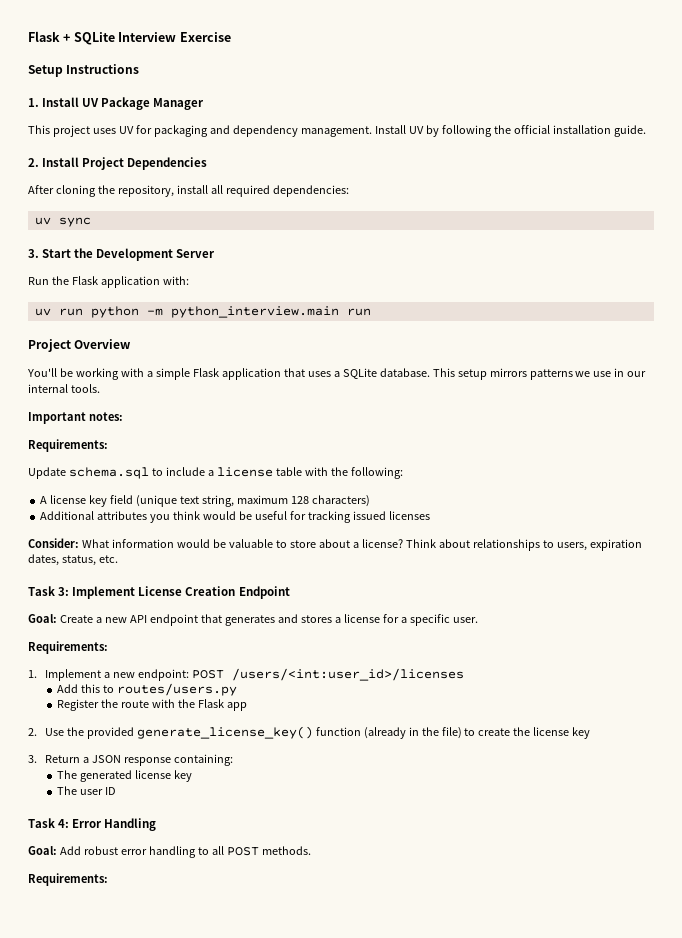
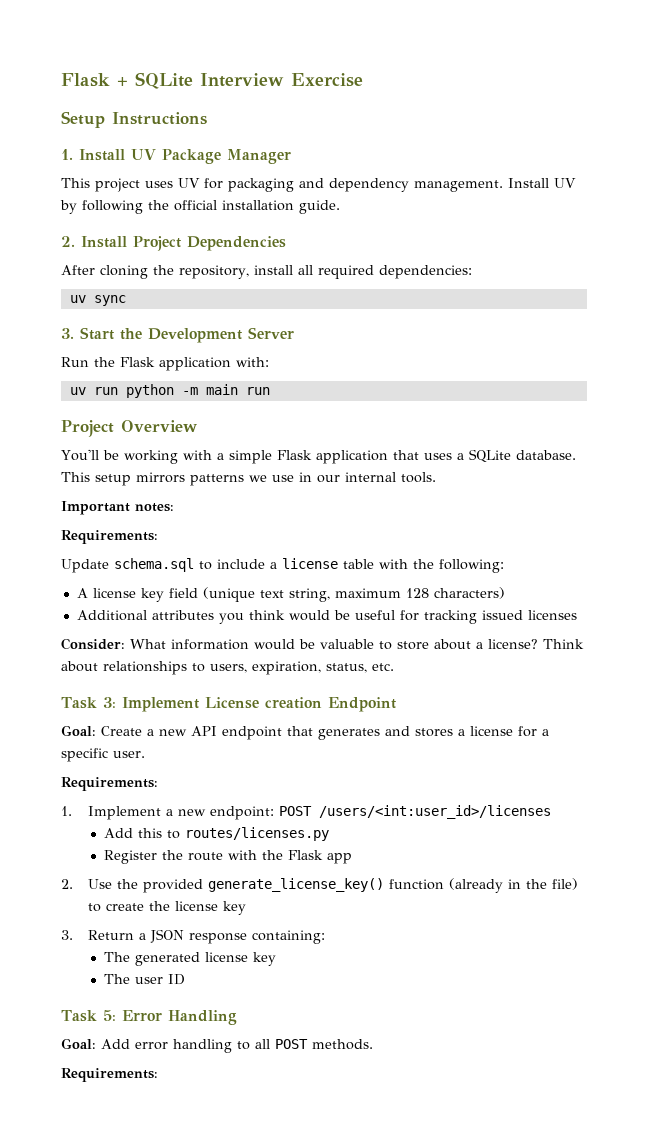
[170,306,339,318] python_interview.main -> [205,384,238,395] main
[589,539,642,551] [28,554,59,566] expiration dates, -> [252,661,321,675] expiration,
[185,586,236,596] Creation -> [264,697,322,709] creation
[116,683,237,696] routes/users.py -> [185,827,330,841] routes/licenses.py
[58,819,70,828] 4: -> [102,1010,116,1021] 5:
[83,846,118,855] robust -> (130, 1044) none

